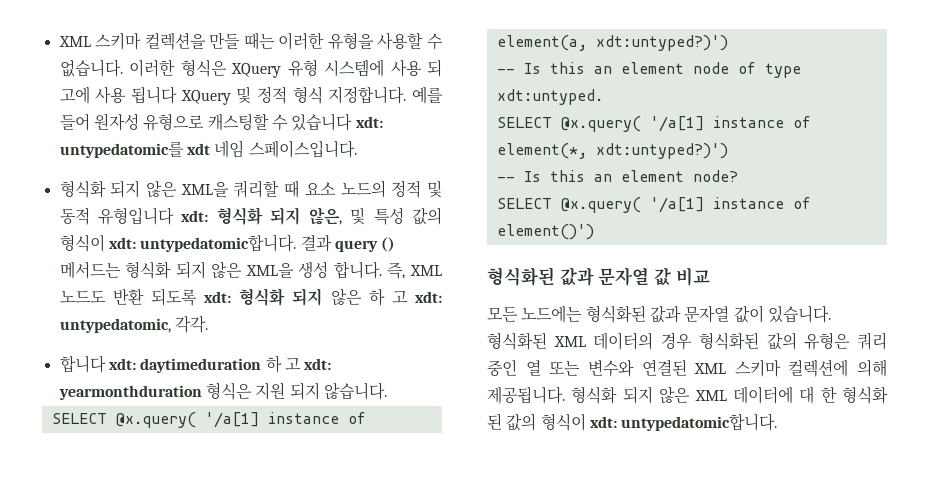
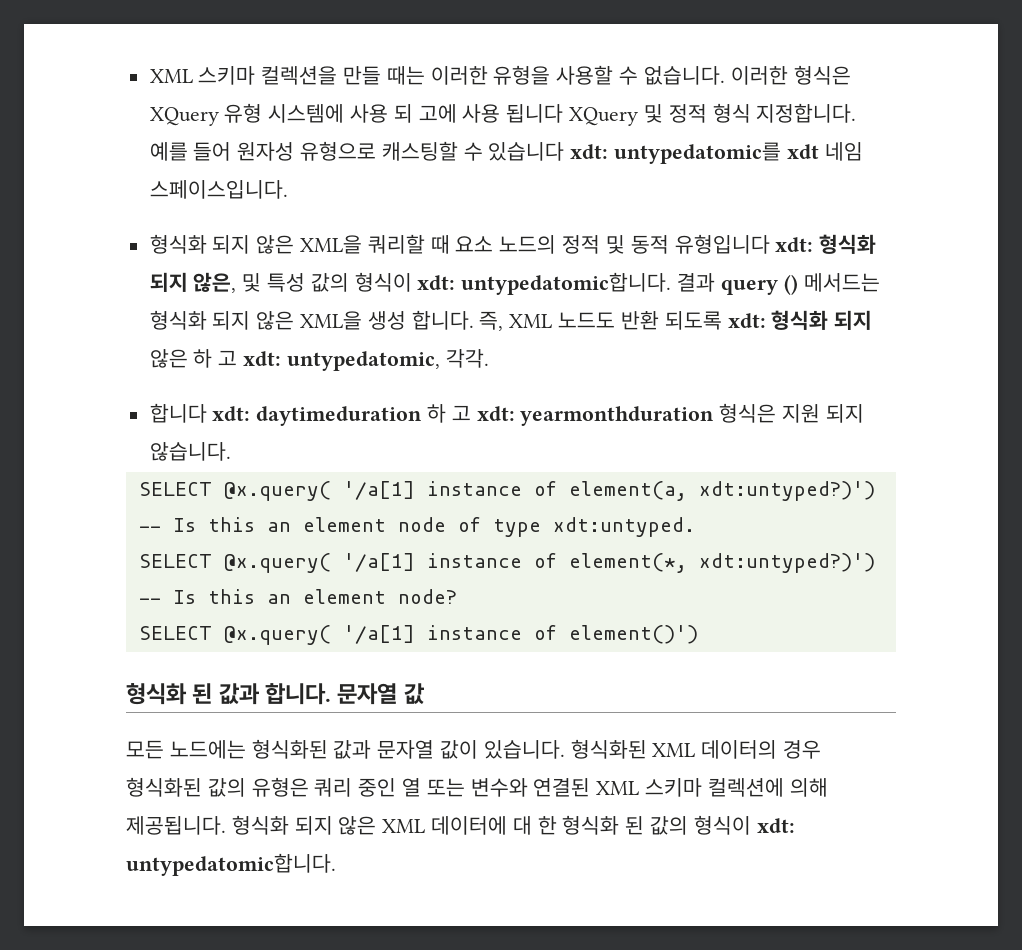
[487,267,594,286] 형식화된 값과 -> [126,683,332,705] 형식화 된 값과 합니다.
[675,267,710,286] 비교 -> (424, 694) none

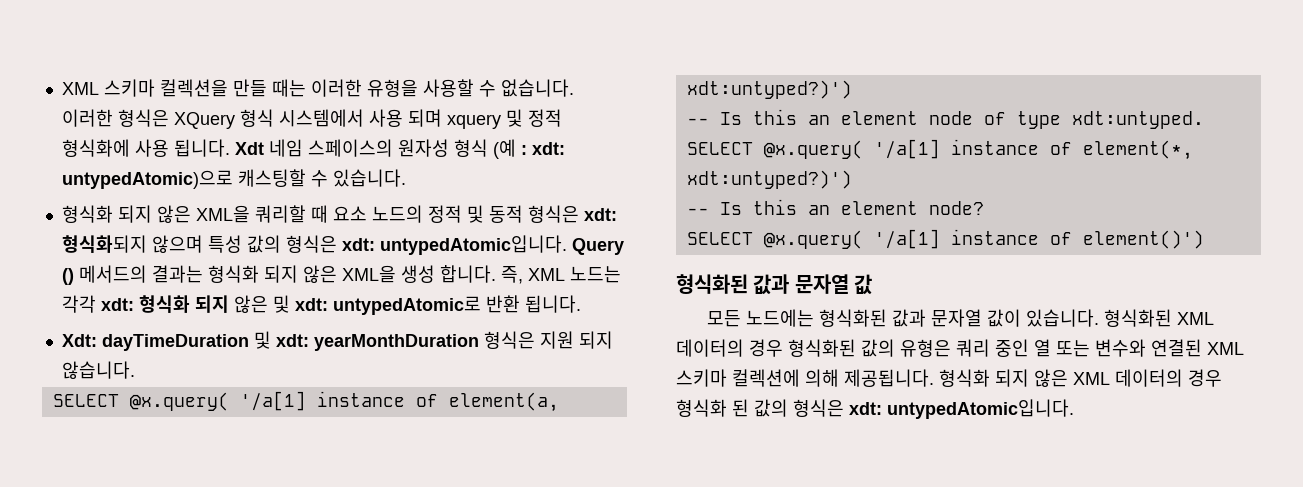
[224,103,857,126] [149,141,863,164] [149,180,288,199] 유형 시스템에 사용 되 고에 사용 됩니다 XQuery 및 정적 형식 지정합니다. 예를 들어 원자성 유형으로 캐스팅할 수 있습니다 xdt: untypedatomic를 xdt 네임 스페이스입니다. -> [239,109,562,129] [61,139,565,159] [61,169,406,189] 형식 시스템에서 사용 되며 xquery 및 정적 형식화에 사용 됩니다. Xdt 네임 스페이스의 원자성 형식 (예 : xdt: untypedAtomic)으로 캐스팅할 수 있습니다.
[674,234,877,254] [149,272,880,295] 유형입니다 xdt: 형식화 되지 않은, 및 특성 값의 형식이 xdt: untypedatomic합니다. 결과 query () 메서드는 -> [527,205,617,223] [61,235,624,255] [61,265,203,285] 형식은 xdt: 형식화되지 않으며 특성 값의 형식은 xdt: untypedAtomic입니다. Query () 메서드의 결과는
[558,311,722,330] 노드도 반환 되도록 -> [569,266,621,283] [61,295,96,313] 노드는 각각
[193,349,489,371] [149,403,715,426] 하 고 xdt: untypedatomic, 각각. // 합니다 xdt: daytimeduration 하 고 xdt: yearmonthduration -> [272,295,581,315] [61,331,479,351] 및 xdt: untypedAtomic로 반환 됩니다. // Xdt: dayTimeDuration 및 xdt: yearMonthDuration
[126,683,332,705] 형식화 된 값과 합니다. -> [676,274,790,295] 형식화된 값과
[431,815,795,835] [126,853,336,876] 데이터에 대 한 형식화 된 값의 형식이 xdt: untypedatomic합니다. -> [1115,369,1222,387] [676,399,1074,419] 데이터의 경우 형식화 된 값의 형식은 xdt: untypedAtomic입니다.

